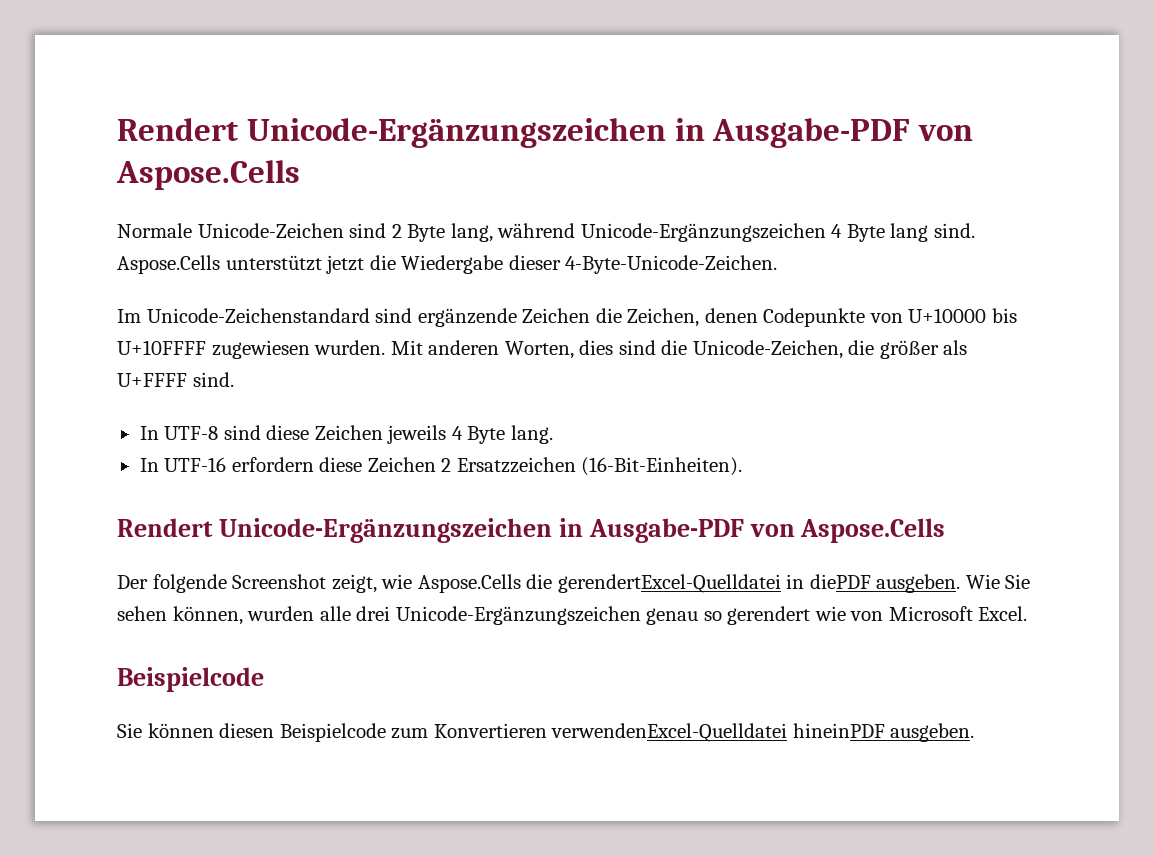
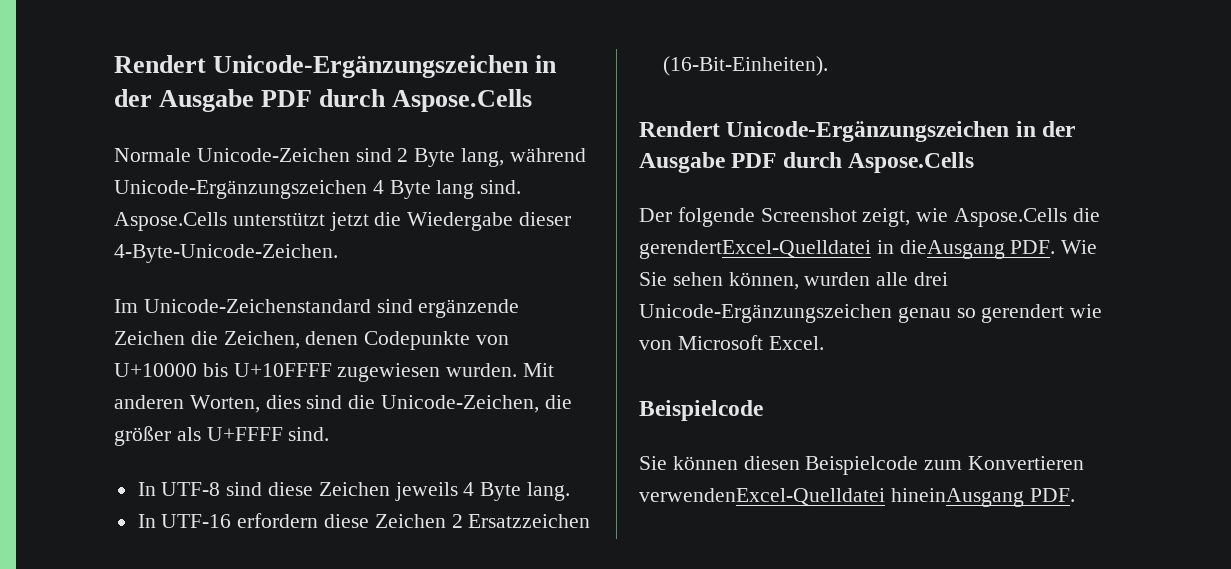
[117,118,974,148] Rendert Unicode-Ergänzungszeichen in Ausgabe-PDF von -> [114,55,558,78] [114,89,387,112] Rendert Unicode-Ergänzungszeichen in der Ausgabe PDF durch
[588,518,795,543] Ausgabe-PDF von -> [1042,121,1076,137] [639,152,842,173] der Ausgabe PDF durch
[809,574,961,593] diePDF ausgeben. -> [899,240,1056,259] dieAusgang PDF.
[792,723,975,742] hineinPDF ausgeben. -> [890,488,1075,507] hineinAusgang PDF.

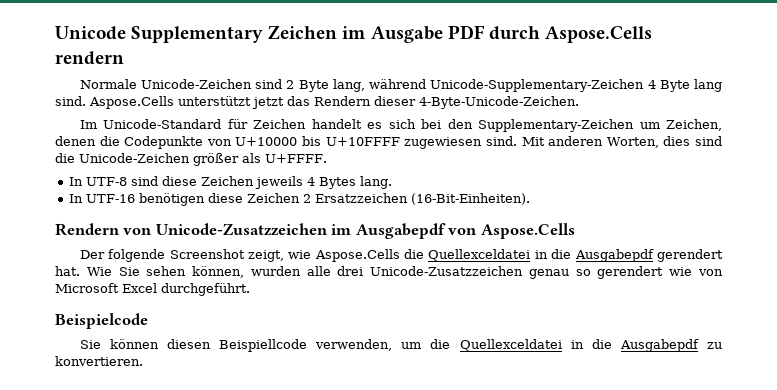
[114,55,558,78] [114,89,533,112] Rendert Unicode-Ergänzungszeichen in der Ausgabe PDF durch Aspose.Cells -> [55,25,652,43] [55,51,124,65] Unicode Supplementary Zeichen im Ausgabe PDF durch Aspose.Cells rendern
[114,180,367,199] Unicode-Ergänzungszeichen -> [430,79,645,92] Unicode-Supplementary-Zeichen
[374,212,514,231] die Wiedergabe -> [287,96,371,106] das Rendern
[143,299,520,318] [114,331,218,345] Unicode-Zeichenstandard sind ergänzende Zeichen die -> [103,119,660,132] Unicode-Standard für Zeichen handelt es sich bei den Supplementary-Zeichen um
(359, 338) none -> [99,136,120,146] die
[446,363,518,377] wurden. -> [485,136,517,146] sind.
[381,395,572,413] [114,426,330,446] Unicode-Zeichen, die größer als U+FFFF sind. -> [79,153,327,166] Unicode-Zeichen größer als U+FFFF.
[480,482,522,501] Byte -> [318,177,356,189] Bytes
[237,513,319,528] erfordern -> [138,193,205,206] benötigen
[639,121,1076,142] [639,152,842,173] Rendert Unicode-Ergänzungszeichen in der Ausgabe PDF durch -> [55,223,478,239] Rendern von Unicode-Zusatzzeichen im Ausgabepdf von
[639,240,1056,259] gerendertExcel-Quelldatei in dieAusgang PDF. -> [428,249,723,262] [55,266,80,276] Quellexceldatei in die Ausgabepdf gerendert hat.
[639,304,892,323] Unicode-Ergänzungszeichen -> [370,266,524,276] Unicode-Zusatzzeichen
[768,336,824,350] Excel. -> [122,283,250,296] Excel durchgeführt.
[805,456,1085,475] [639,488,1075,507] Beispielcode zum Konvertieren verwendenExcel-Quelldatei hineinAusgang PDF. -> [219,339,723,352] [55,356,143,366] Beispiellcode verwenden, um die Quellexceldatei in die Ausgabepdf zu konvertieren.

